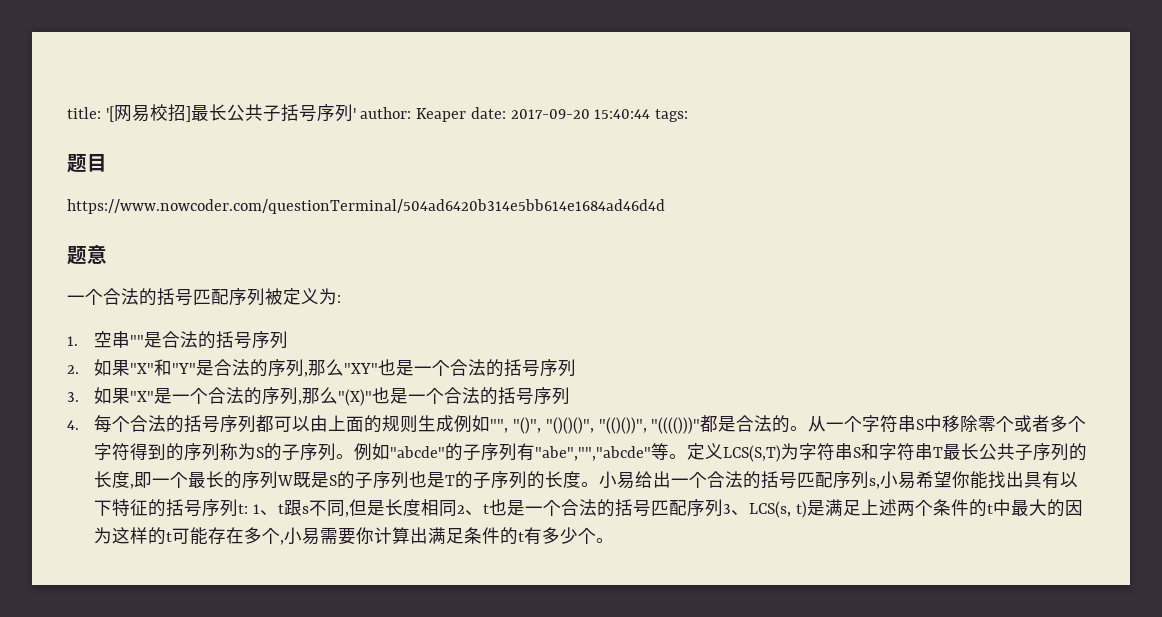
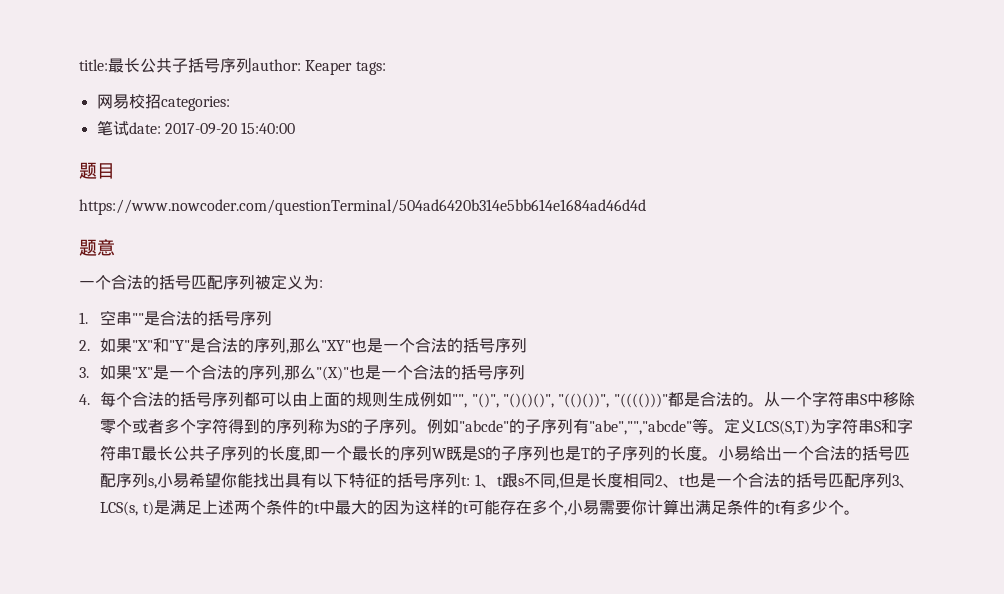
[105,104,191,122] '[网易校招] -> (108, 65) none
[352,108,356,119] ' -> (252, 65) none
[470,107,689,122] date: 2017-09-20 15:40:44 tags: -> [355,61,386,75] [96,94,230,111] [96,120,296,136] tags: // 网易校招categories: // 笔试date: 2017-09-20 15:40:00

